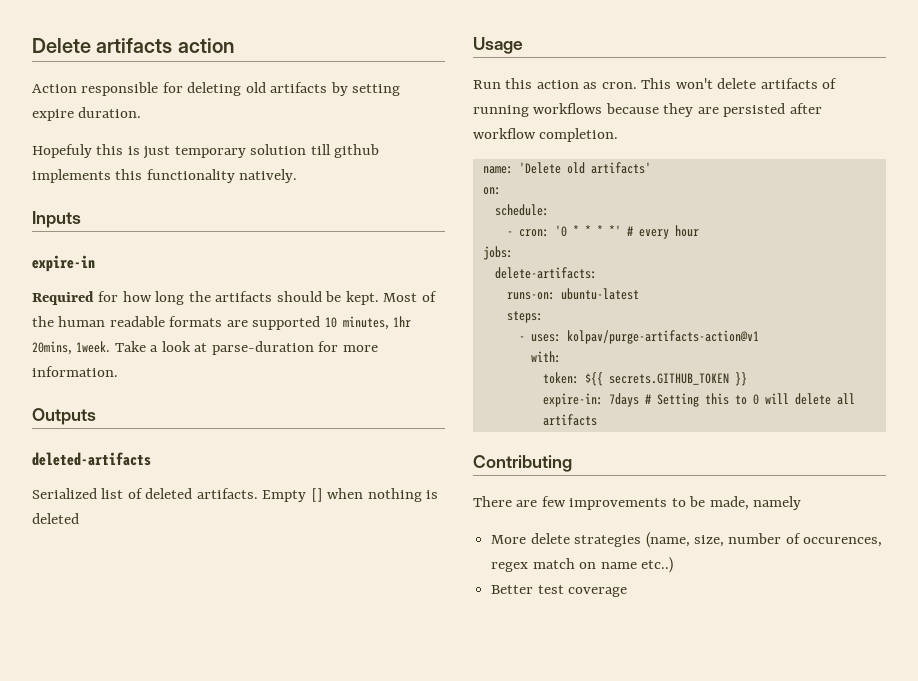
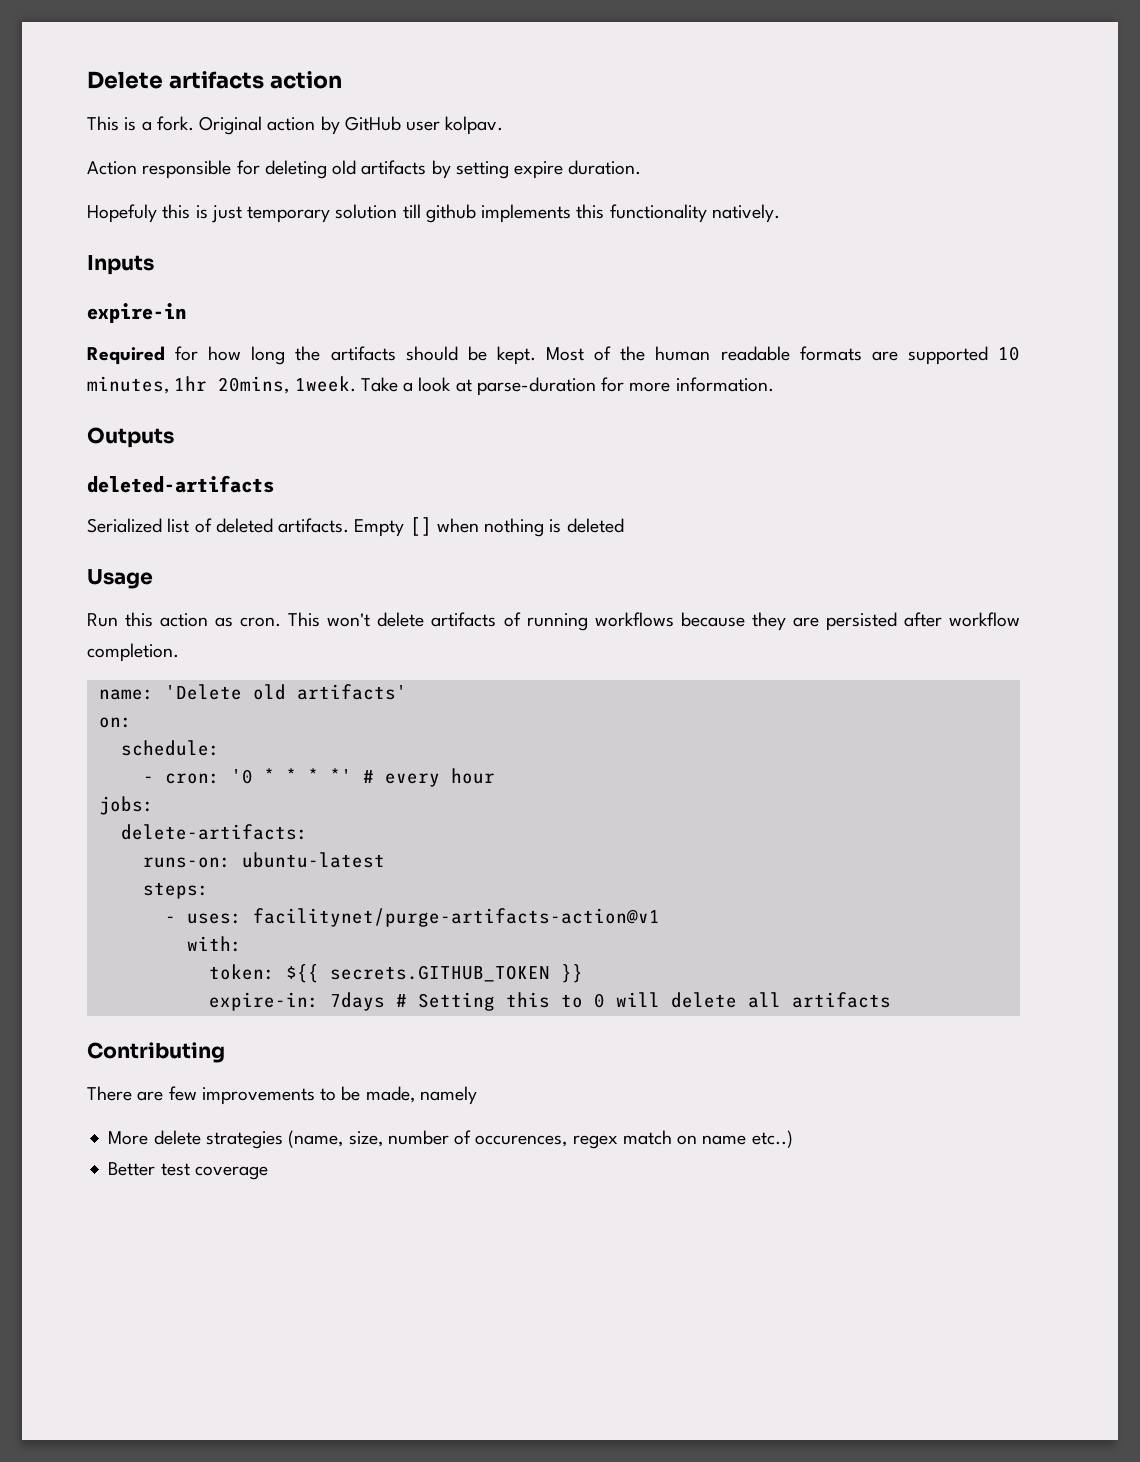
(234, 45) none -> [87,116,504,135] // This is a fork. Original action by GitHub user kolpav.
[566,330,759,344] kolpav/purge-artifacts-action@v1 -> [252,908,660,927] facilitynet/purge-artifacts-action@v1

